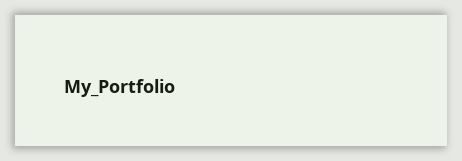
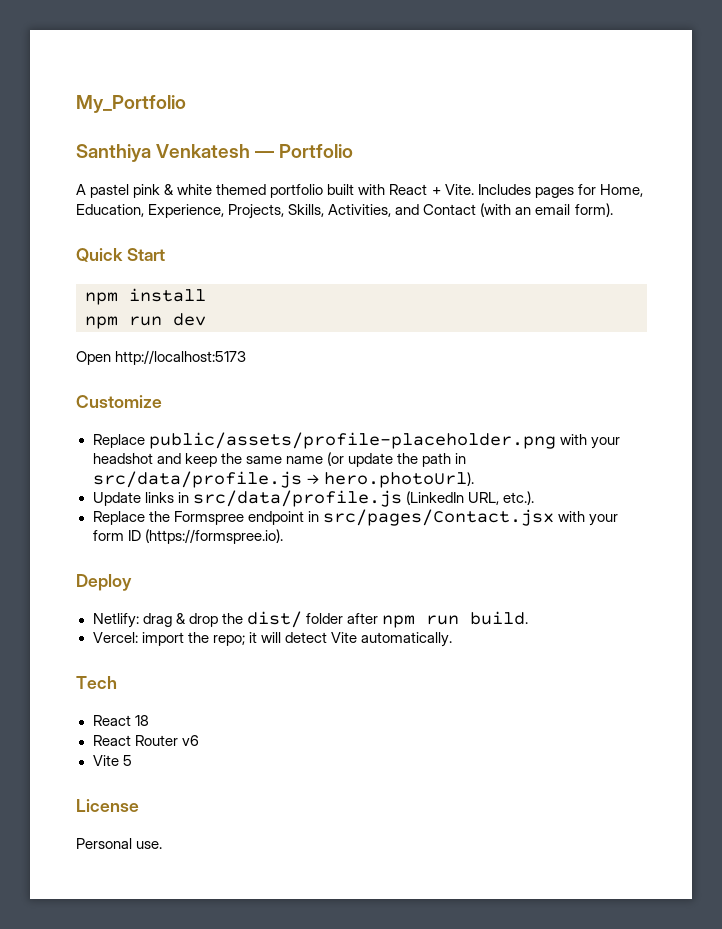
(175, 88) none -> [76,144,354,162] [76,184,643,198] [76,203,613,219] [76,248,165,262] [85,288,206,305] [85,313,206,329] [76,350,247,365] [76,395,162,408] [92,432,620,449] [92,452,467,467] [92,471,474,488] [92,490,534,507] [92,509,618,526] [92,529,283,544] [76,574,132,591] [92,611,528,628] [92,632,452,647] [76,676,117,689] [92,715,149,726] [92,735,199,746] [92,755,132,766] [76,799,139,812] [76,838,163,849] // Santhiya Venkatesh — Portfolio // A pastel pink & white themed portfolio built with React + Vite. Includes pages for Home, Education, Experience, Projects, Skills, Activities, and Contact (with an email form). // Quick Start // npm install // npm run dev // Open http://localhost:5173 // Customize // Replace public/assets/profile-placeholder.png with your headshot and keep the same name (or update the path in src/data/profile.js → hero.photoUrl). // Update links in src/data/profile.js (LinkedIn URL, etc.). // Replace the Formspree endpoint in src/pages/Contact.jsx with your form ID (https://formspree.io). // Deploy // Netlify: drag & drop the dist/ folder after npm run build. // Vercel: import the repo; it will detect Vite automatically. // Tech // React 18 // React Router v6 // Vite 5 // License // Personal use.

